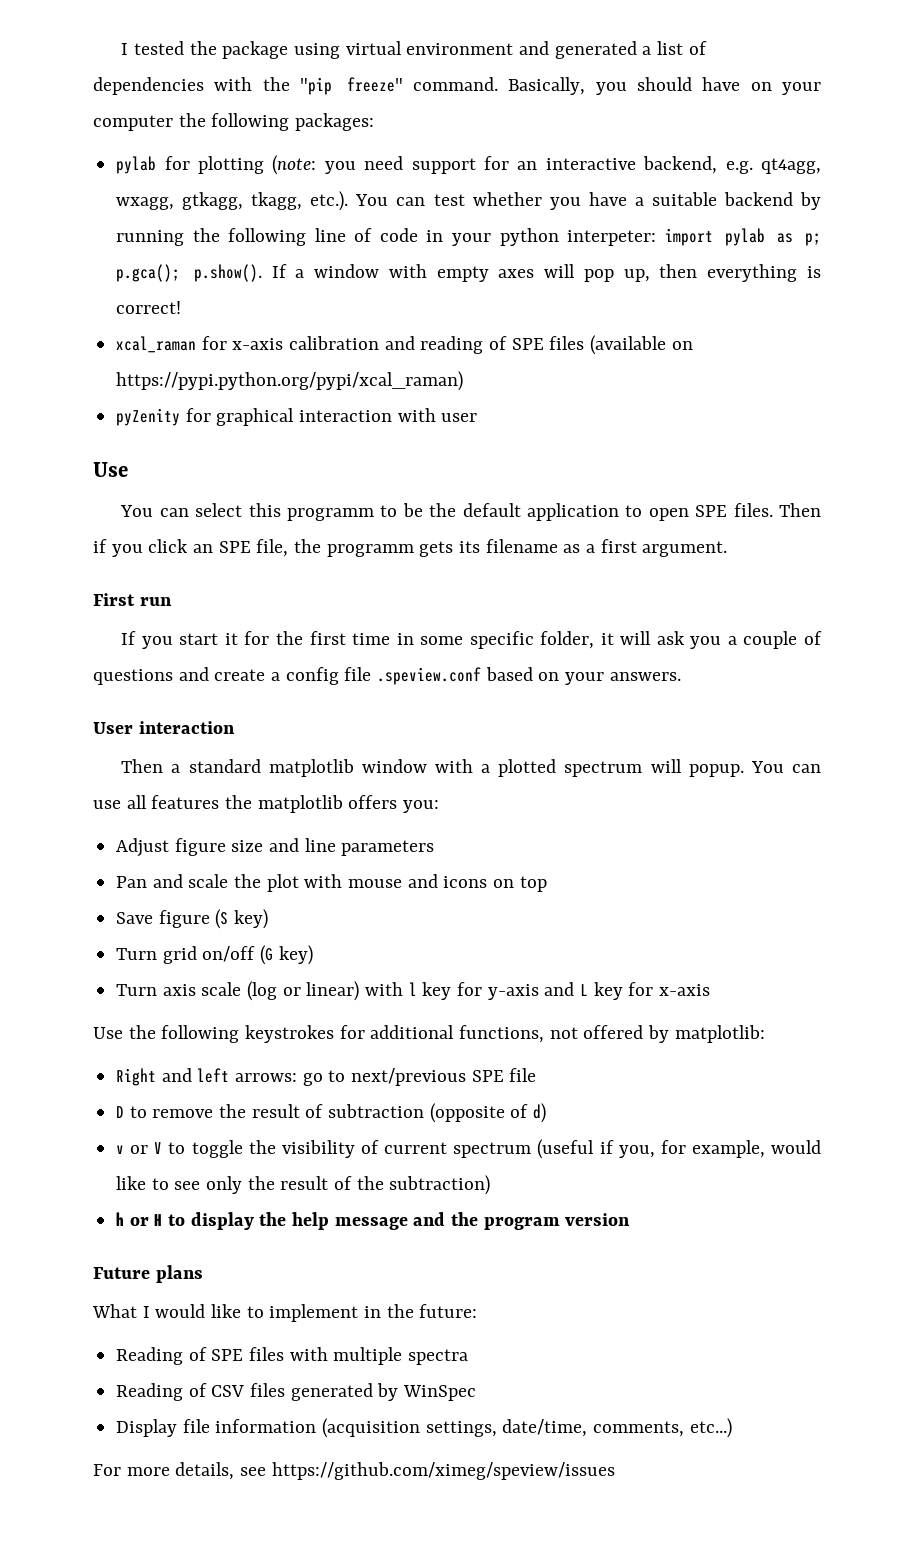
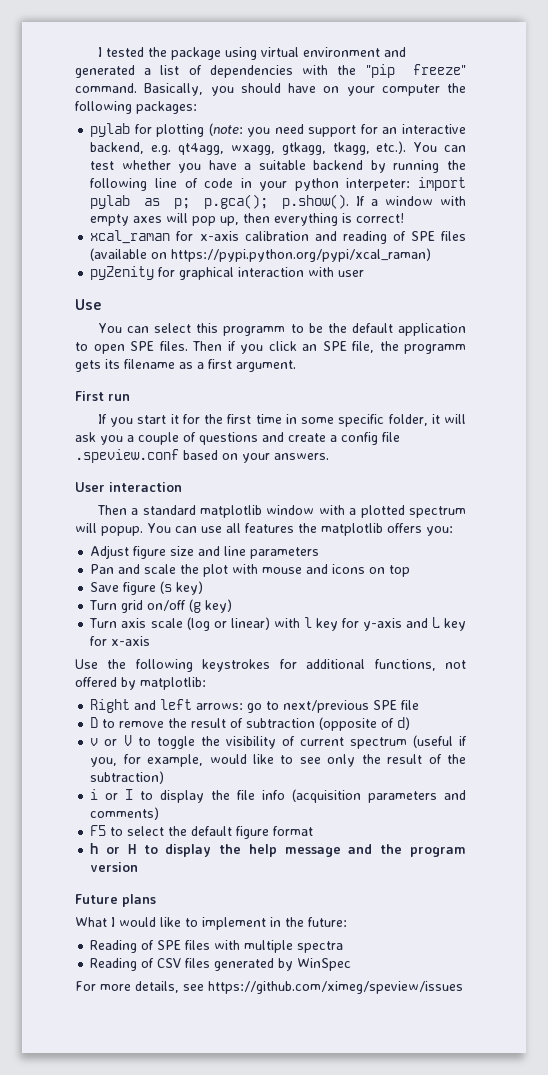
[215,909,229,929] (S -> [160,581,173,594] (s
[260,945,274,965] (G -> [189,599,202,613] (g
(491, 1185) none -> [90,789,466,803] [90,807,160,820] [90,825,314,839] // i or I to display the file info (acquisition parameters and comments) // F5 to select the default figure format
[116,1418,732,1438] // Display file information (acquisition settings, date/time, comments, etc...) -> (352, 964) none

